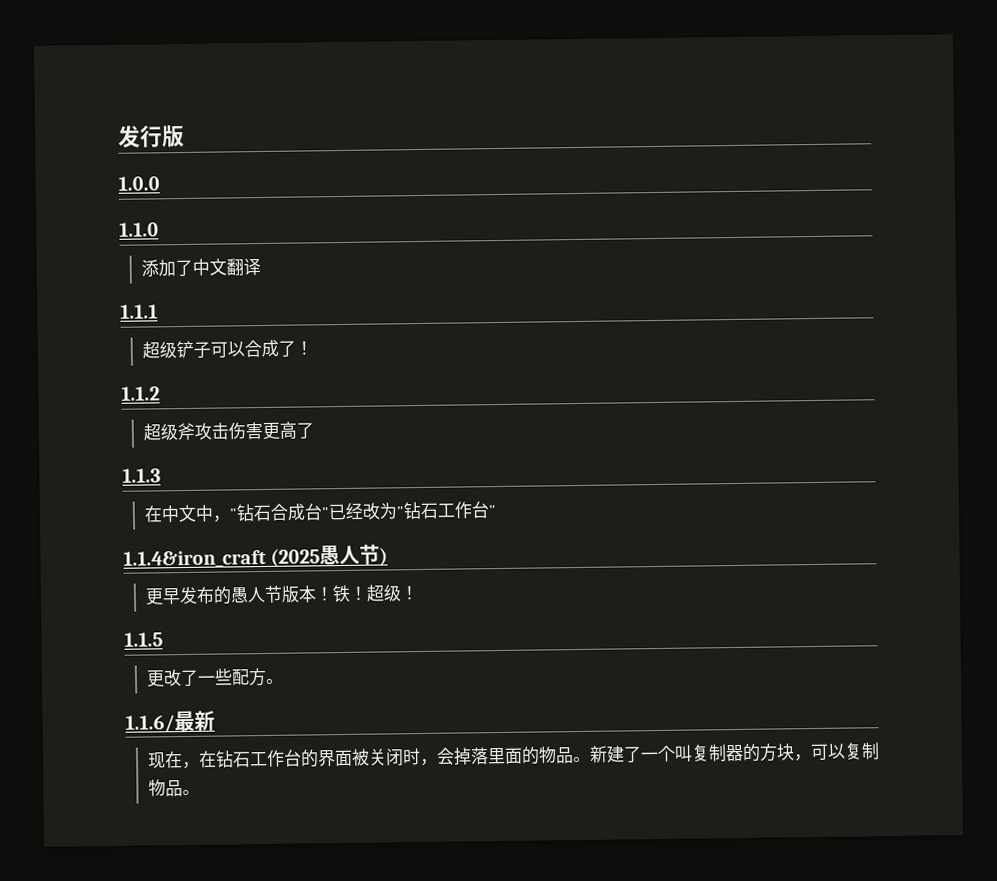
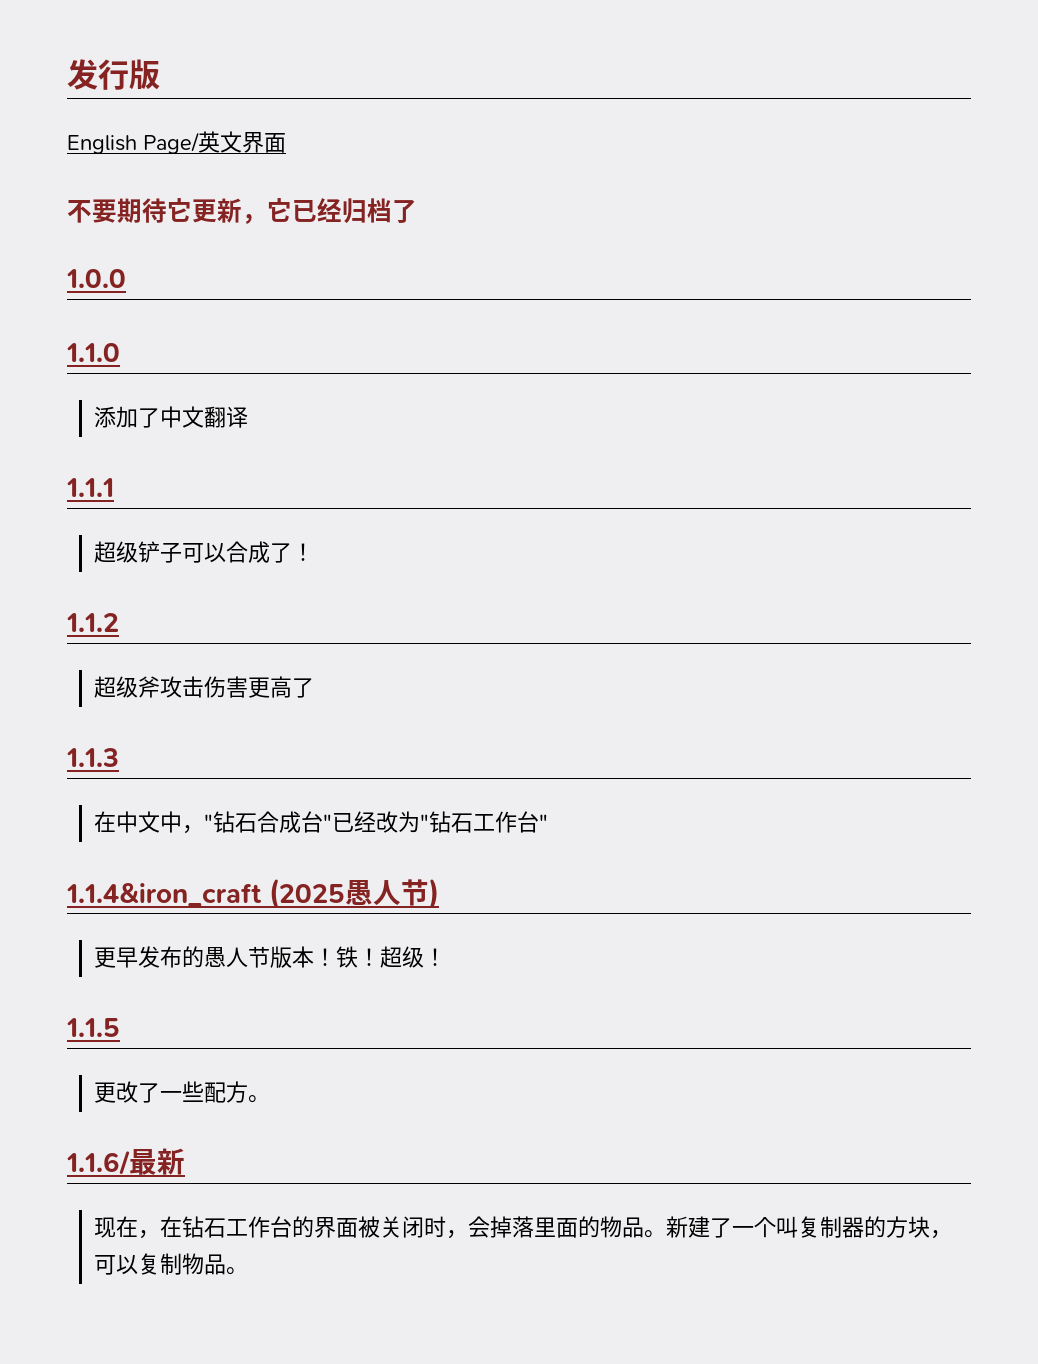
(185, 136) none -> [67,131,286,154] [67,198,417,224] // English Page/英文界面 // 不要期待它更新，它已经归档了

